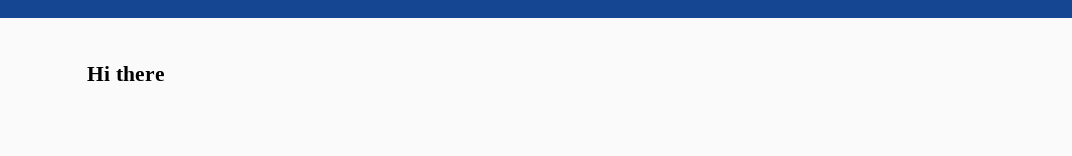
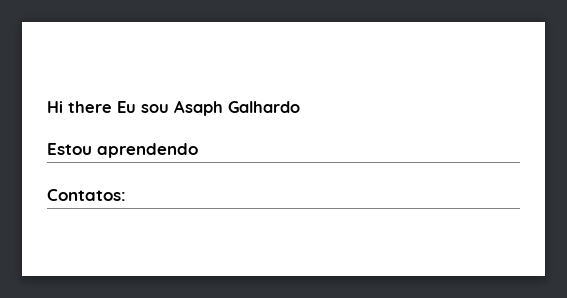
(165, 73) none -> [117,100,300,116] [47,143,198,158] [47,189,126,201] Eu sou Asaph Galhardo // Estou aprendendo // Contatos:

